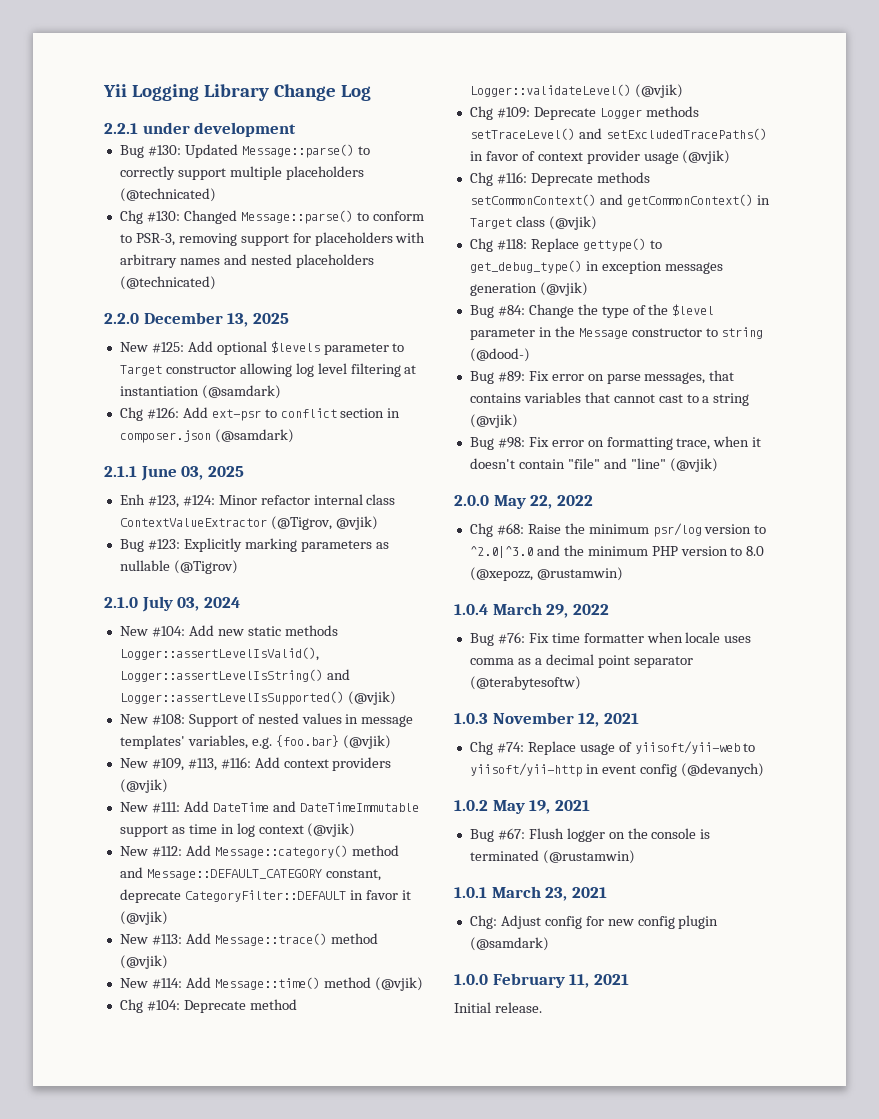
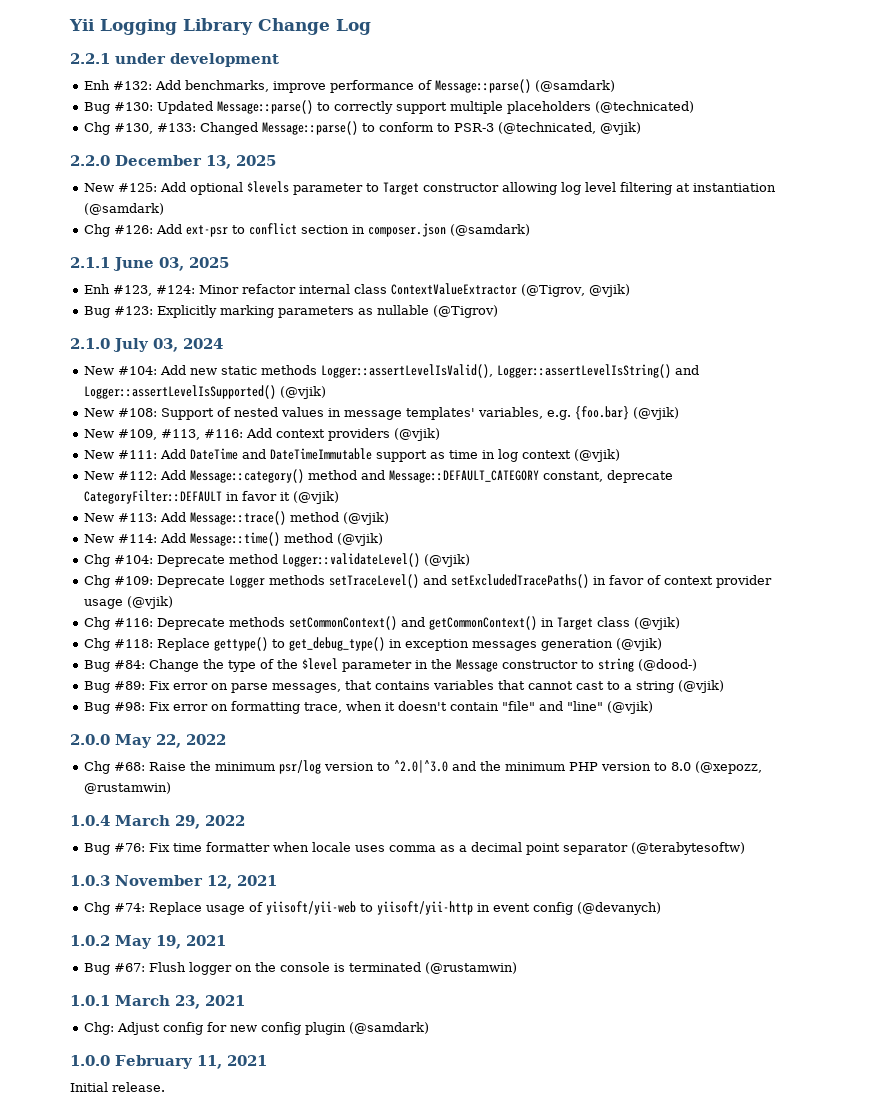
(297, 129) none -> [84,79,616,93] // Enh #132: Add benchmarks, improve performance of Message::parse() (@samdark)
[146,211,180,222] #130: -> [114,123,197,134] #130, #133:
[135,232,426,246] [119,254,374,268] [119,276,216,290] PSR-3, removing support for placeholders with arbitrary names and nested placeholders (@technicated) -> [454,122,642,135] PSR-3 (@technicated, @vjik)

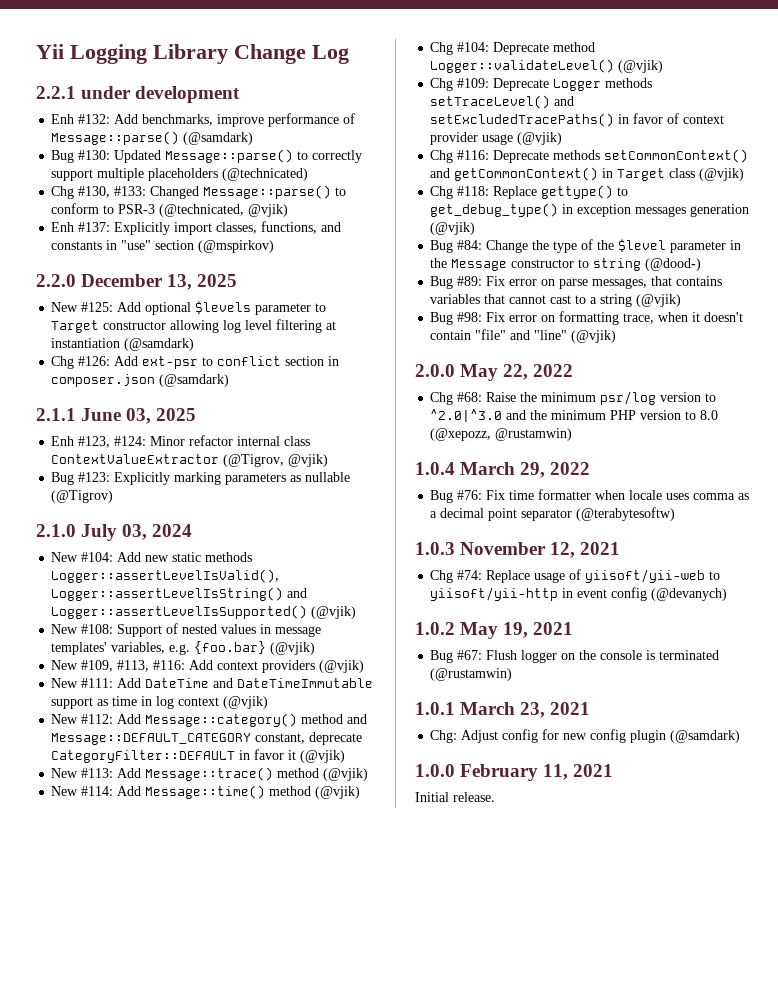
(642, 128) none -> [51,221,342,235] [51,240,275,253] // Enh #137: Explicitly import classes, functions, and constants in "use" section (@mspirkov)

